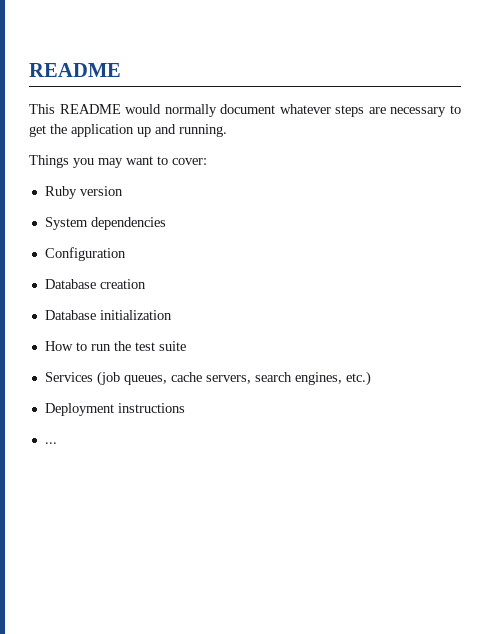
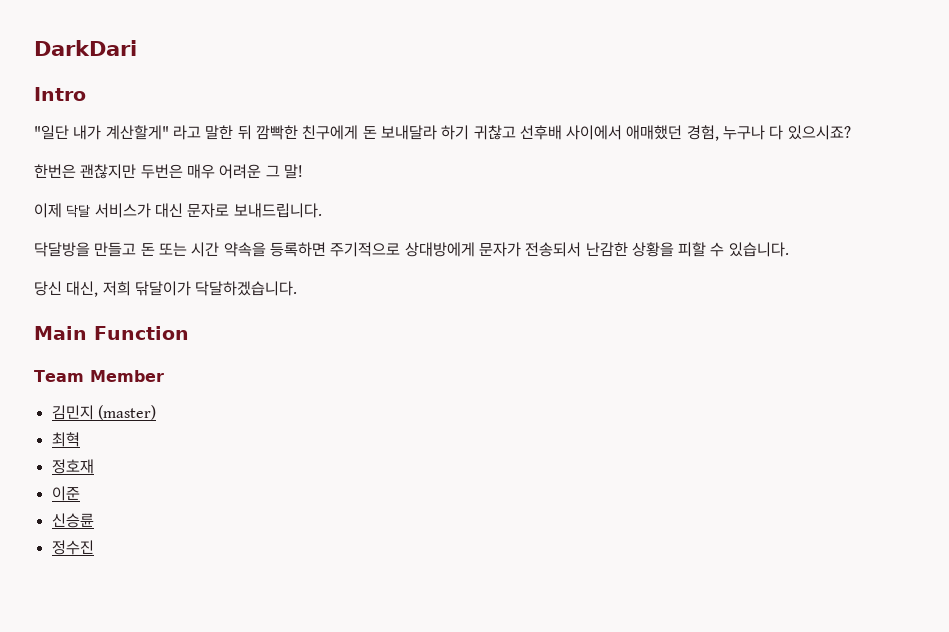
[29,63,121,77] [29,104,461,117] [29,124,227,137] [29,155,207,168] [44,186,123,199] [44,217,166,230] [44,247,126,261] [44,279,146,289] [44,310,172,320] [44,341,186,351] [44,371,371,386] [44,403,185,416] [44,442,57,444] README // This README would normally document whatever steps are necessary to get the application up and running. // Things you may want to cover: // Ruby version // System dependencies // Configuration // Database creation // Database initialization // How to run the test suite // Services (job queues, cache servers, search engines, etc.) // Deployment instructions // ... -> [34,40,137,56] [34,87,86,101] [34,125,851,141] [34,164,303,179] [34,203,322,218] [34,242,789,257] [34,281,298,297] [34,326,189,340] [34,370,164,382] [51,405,156,420] [51,432,80,447] [51,459,94,474] [51,486,80,501] [51,513,94,528] [51,540,94,555] DarkDari // Intro // "일단 내가 계산할게" 라고 말한 뒤 깜빡한 친구에게 돈 보내달라 하기 귀찮고 선후배 사이에서 애매했던 경험, 누구나 다 있으시죠? // 한번은 괜찮지만 두번은 매우 어려운 그 말! // 이제 닥달 서비스가 대신 문자로 보내드립니다. // 닥달방을 만들고 돈 또는 시간 약속을 등록하면 주기적으로 상대방에게 문자가 전송되서 난감한 상황을 피할 수 있습니다. // 당신 대신, 저희 닦달이가 닥달하겠습니다. // Main Function // Team Member // 김민지 (master) // 최혁 // 정호재 // 이준 // 신승륜 // 정수진

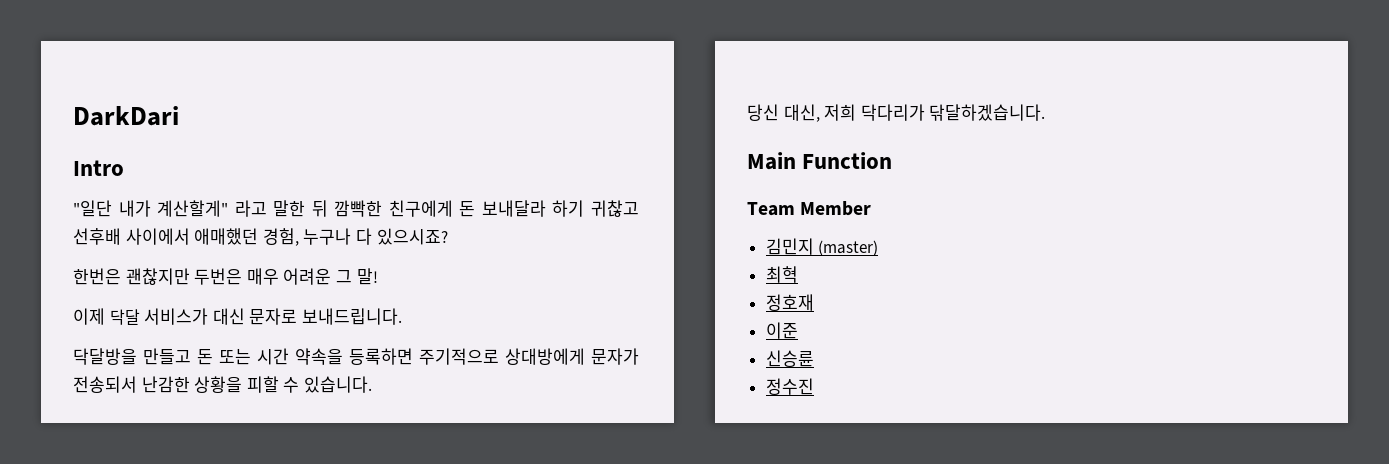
[134,281,298,296] 닦달이가 닥달하겠습니다. -> [860,104,1046,121] 닥다리가 닦달하겠습니다.

